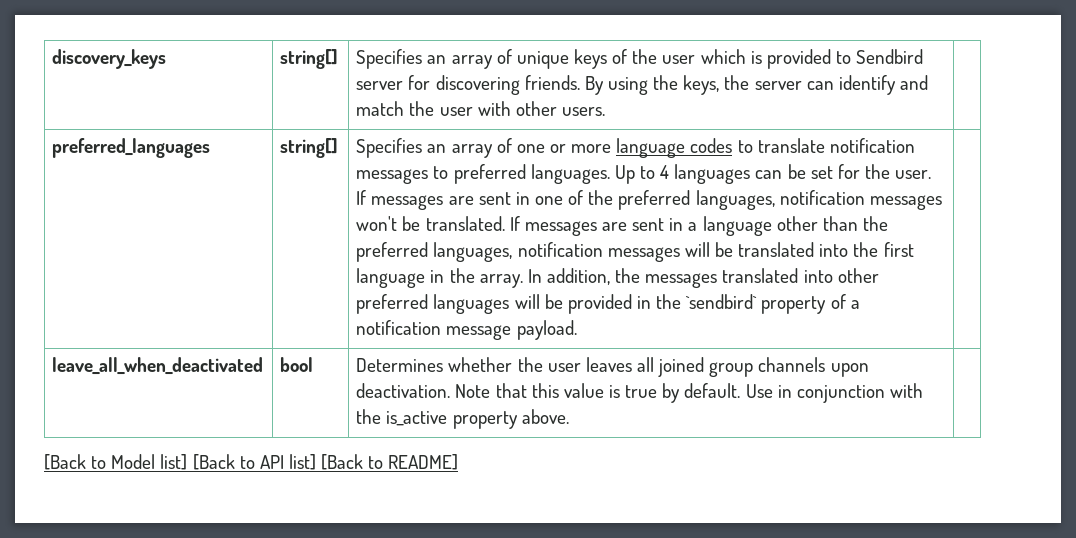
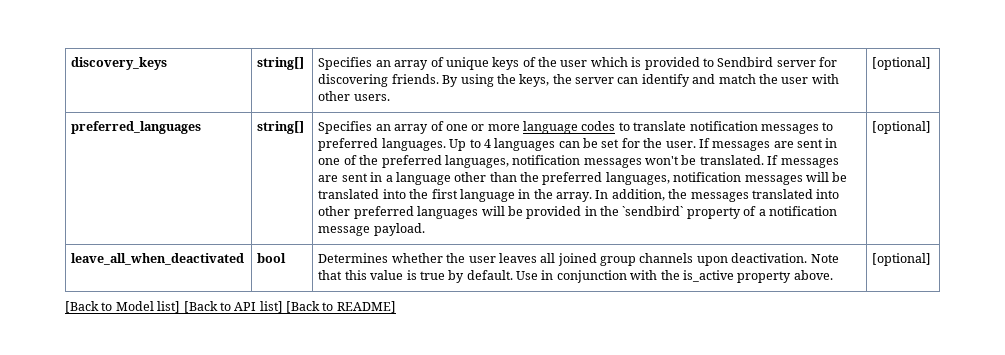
(605, 111) none -> [872,57,932,70] [optional]
(577, 330) none -> [872,121,932,134] [optional]
(569, 416) none -> [872,253,932,266] [optional]

